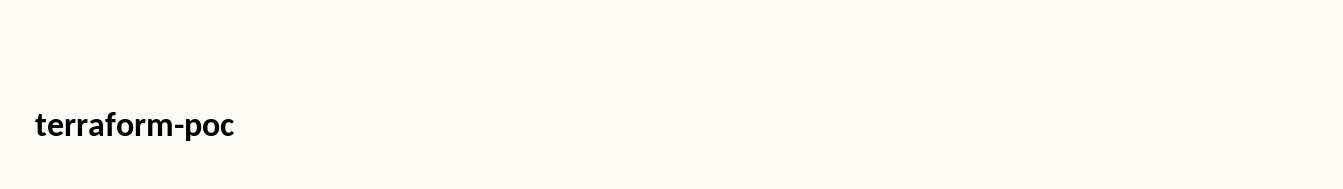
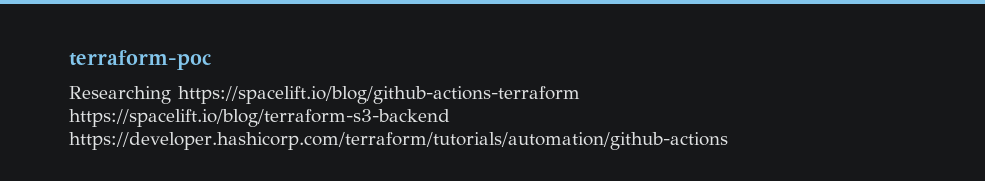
(234, 126) none -> [69,86,580,104] [69,109,450,127] [69,132,728,150] // Researching https://spacelift.io/blog/github-actions-terraform https://spacelift.io/blog/terraform-s3-backend https://developer.hashicorp.com/terraform/tutorials/automation/github-actions

